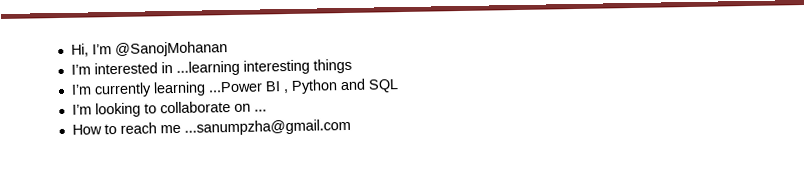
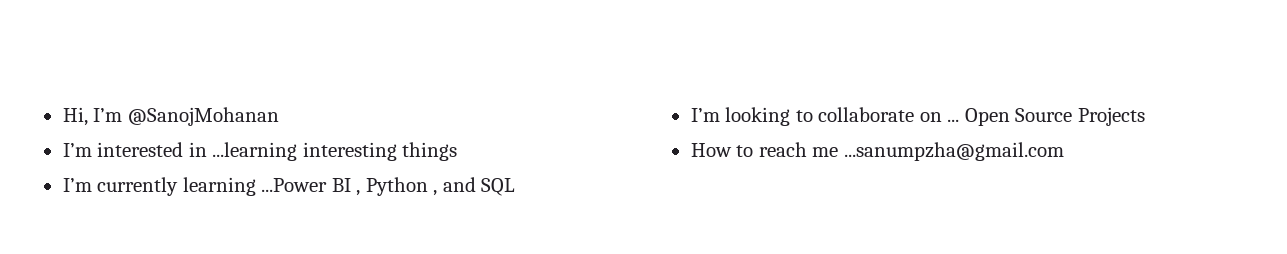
(338, 86) none -> [433,190,438,196] ,
(267, 110) none -> [964,107,1145,126] Open Source Projects

